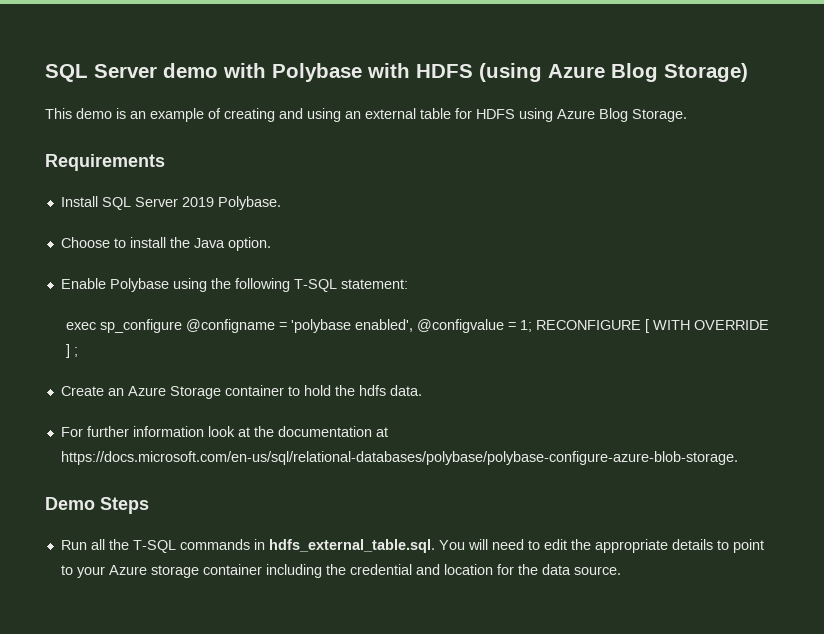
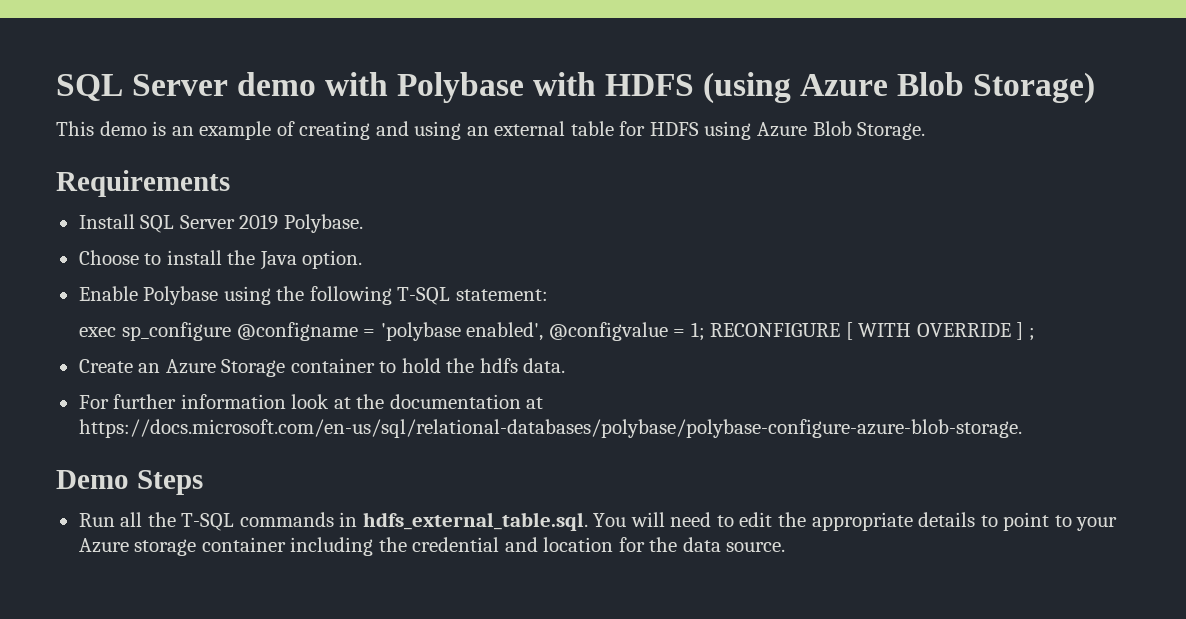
[611,63,658,82] Blog -> [897,72,965,96] Blob
[599,108,628,122] Blog -> [812,121,852,136] Blob

